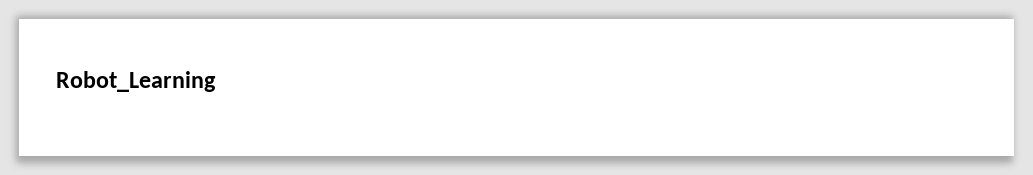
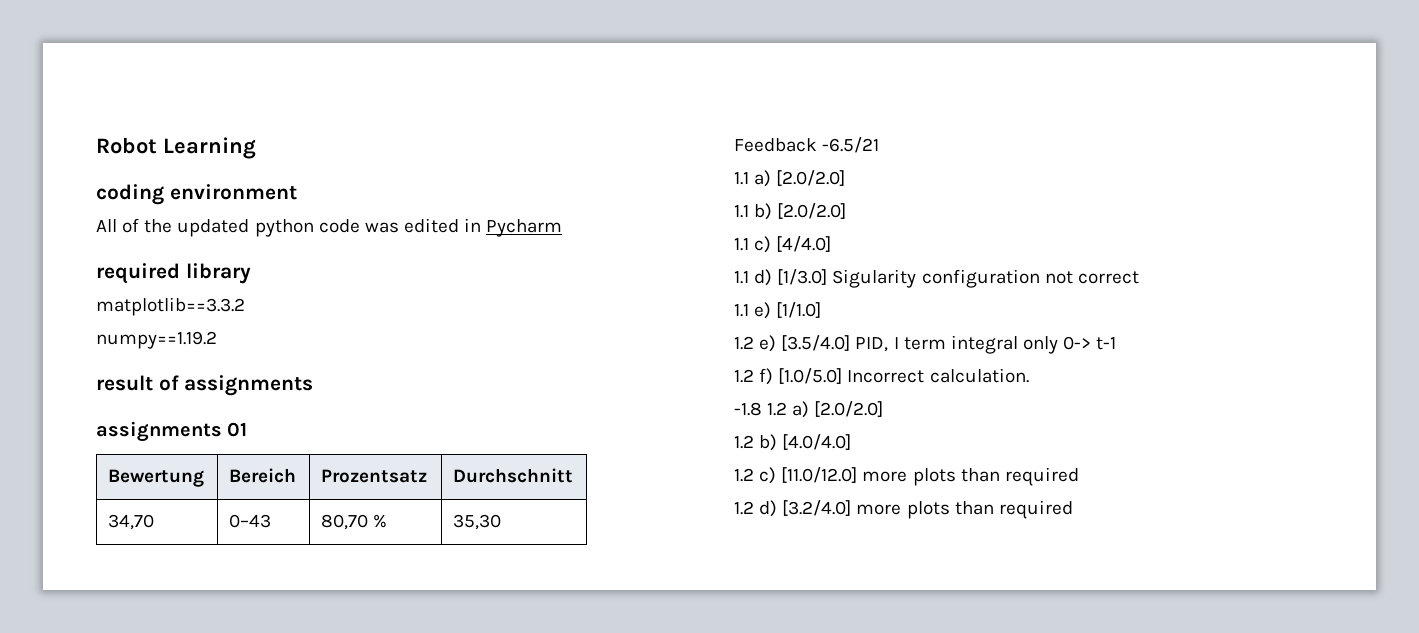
[56,71,216,92] Robot_Learning -> [96,137,256,159] [96,184,297,205] [96,218,563,237] [96,263,251,284] [96,297,245,316] [96,331,217,349] [96,375,314,396] [96,421,248,442] [108,469,205,487] [229,468,297,483] [321,469,428,483] [453,468,574,483] [108,514,155,530] [229,514,272,528] [321,514,388,530] [453,514,502,530] [734,137,880,153] [734,170,846,187] [734,203,847,220] [734,236,832,253] [734,269,1139,288] [734,302,822,319] [734,335,1117,354] [734,368,1029,385] [734,401,884,418] [734,434,852,451] [734,467,1079,486] [734,500,1073,519] Robot Learning // coding environment // All of the updated python code was edited in Pycharm // required library // matplotlib==3.3.2 // numpy==1.19.2 // result of assignments // assignments 01 // Bewertung | Bereich | Prozentsatz | Durchschnitt // 34,70 | 0–43 | 80,70 % | 35,30 // Feedback -6.5/21 // 1.1 a) [2.0/2.0] // 1.1 b) [2.0/2.0] // 1.1 c) [4/4.0] // 1.1 d) [1/3.0] Sigularity configuration not correct // 1.1 e) [1/1.0] // 1.2 e) [3.5/4.0] PID, I term integral only 0-> t-1 // 1.2 f) [1.0/5.0] Incorrect calculation. // -1.8 1.2 a) [2.0/2.0] // 1.2 b) [4.0/4.0] // 1.2 c) [11.0/12.0] more plots than required // 1.2 d) [3.2/4.0] more plots than required

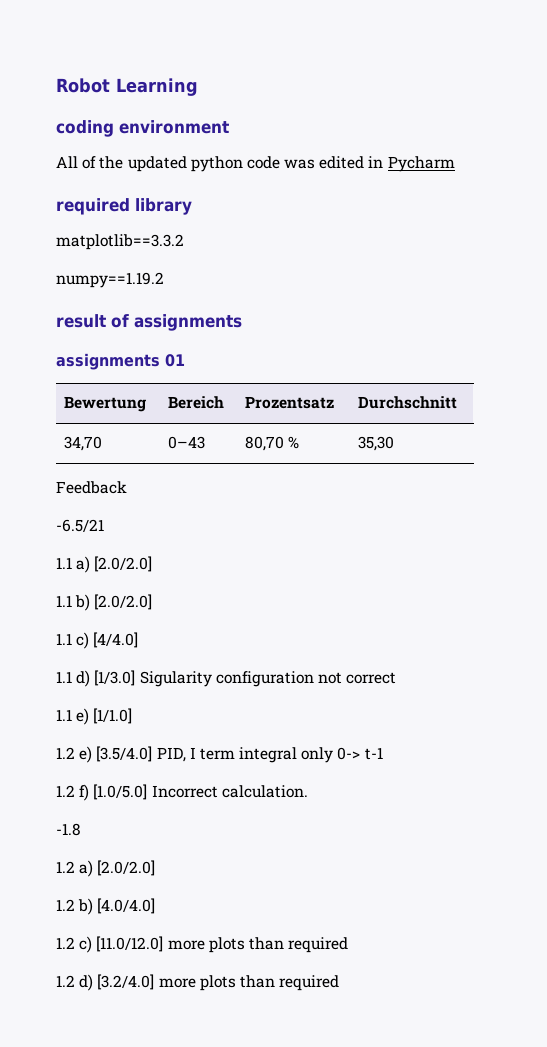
(817, 145) none -> (127, 487) //
(762, 409) none -> (81, 829) //

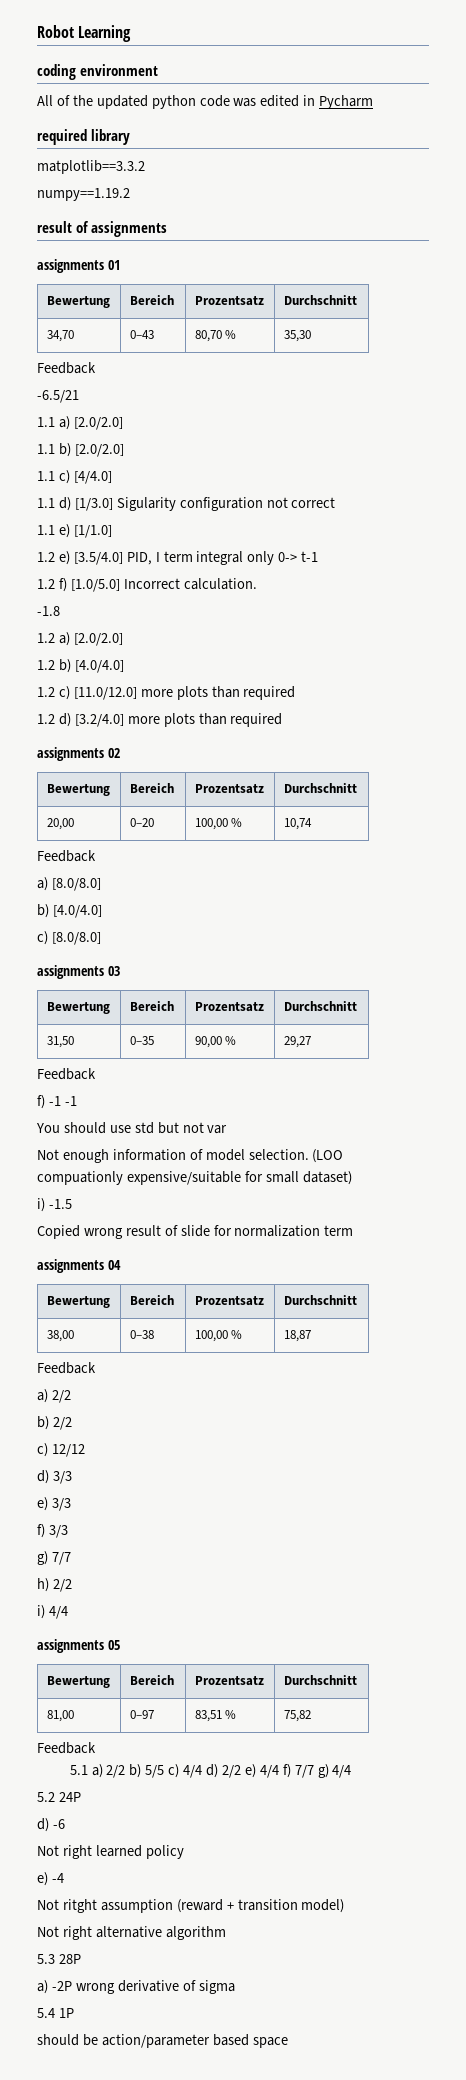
(340, 983) none -> [37,747,120,761] [46,784,110,796] [129,783,174,793] [194,784,264,794] [283,783,357,793] [46,818,74,830] [129,818,154,827] [194,818,243,830] [283,818,312,830] [37,850,96,862] [37,877,101,891] [37,904,102,918] [37,931,101,945] [37,965,120,979] [46,1002,110,1014] [129,1001,174,1011] [194,1002,264,1012] [283,1001,357,1011] [46,1036,74,1048] [129,1036,154,1045] [194,1036,237,1048] [283,1036,311,1048] [37,1068,96,1080] [37,1095,77,1109] [36,1122,228,1134] [37,1149,344,1163] [37,1171,352,1185] [37,1198,72,1212] [37,1225,354,1239] [37,1259,121,1273] [46,1296,110,1308] [129,1295,174,1305] [194,1296,264,1306] [283,1295,357,1305] [46,1330,74,1342] [129,1330,154,1339] [194,1330,243,1342] [283,1330,311,1342] [37,1362,96,1374] [37,1389,71,1403] [37,1416,72,1430] [37,1443,85,1457] [37,1470,72,1484] [37,1497,71,1511] [37,1524,68,1538] [37,1551,71,1565] [37,1578,72,1592] [37,1605,68,1619] [37,1639,120,1653] [46,1676,110,1688] [129,1675,174,1685] [194,1676,264,1686] [283,1675,357,1685] [46,1710,74,1722] [129,1710,154,1719] [194,1710,237,1722] [283,1710,311,1722] [37,1742,96,1754] [69,1764,352,1778] [37,1792,81,1802] [37,1818,65,1832] [37,1845,184,1859] [37,1872,64,1886] [37,1899,345,1913] [37,1926,226,1940] [37,1954,81,1964] [37,1980,235,1994] [37,2008,74,2018] [37,2034,288,2048] // assignments 02 // Bewertung | Bereich | Prozentsatz | Durchschnitt // 20,00 | 0–20 | 100,00 % | 10,74 // Feedback // a) [8.0/8.0] // b) [4.0/4.0] // c) [8.0/8.0] // assignments 03 // Bewertung | Bereich | Prozentsatz | Durchschnitt // 31,50 | 0–35 | 90,00 % | 29,27 // Feedback // f) -1 -1 // You should use std but not var // Not enough information of model selection. (LOO compuationly expensive/suitable for small dataset) // i) -1.5 // Copied wrong result of slide for normalization term // assignments 04 // Bewertung | Bereich | Prozentsatz | Durchschnitt // 38,00 | 0–38 | 100,00 % | 18,87 // Feedback // a) 2/2 // b) 2/2 // c) 12/12 // d) 3/3 // e) 3/3 // f) 3/3 // g) 7/7 // h) 2/2 // i) 4/4 // assignments 05 // Bewertung | Bereich | Prozentsatz | Durchschnitt // 81,00 | 0–97 | 83,51 % | 75,82 // Feedback // 5.1 a) 2/2 b) 5/5 c) 4/4 d) 2/2 e) 4/4 f) 7/7 g) 4/4 // 5.2 24P // d) -6 // Not right learned policy // e) -4 // Not ritght assumption (reward + transition model) // Not right alternative algorithm // 5.3 28P // a) -2P wrong derivative of sigma // 5.4 1P // should be action/parameter based space

